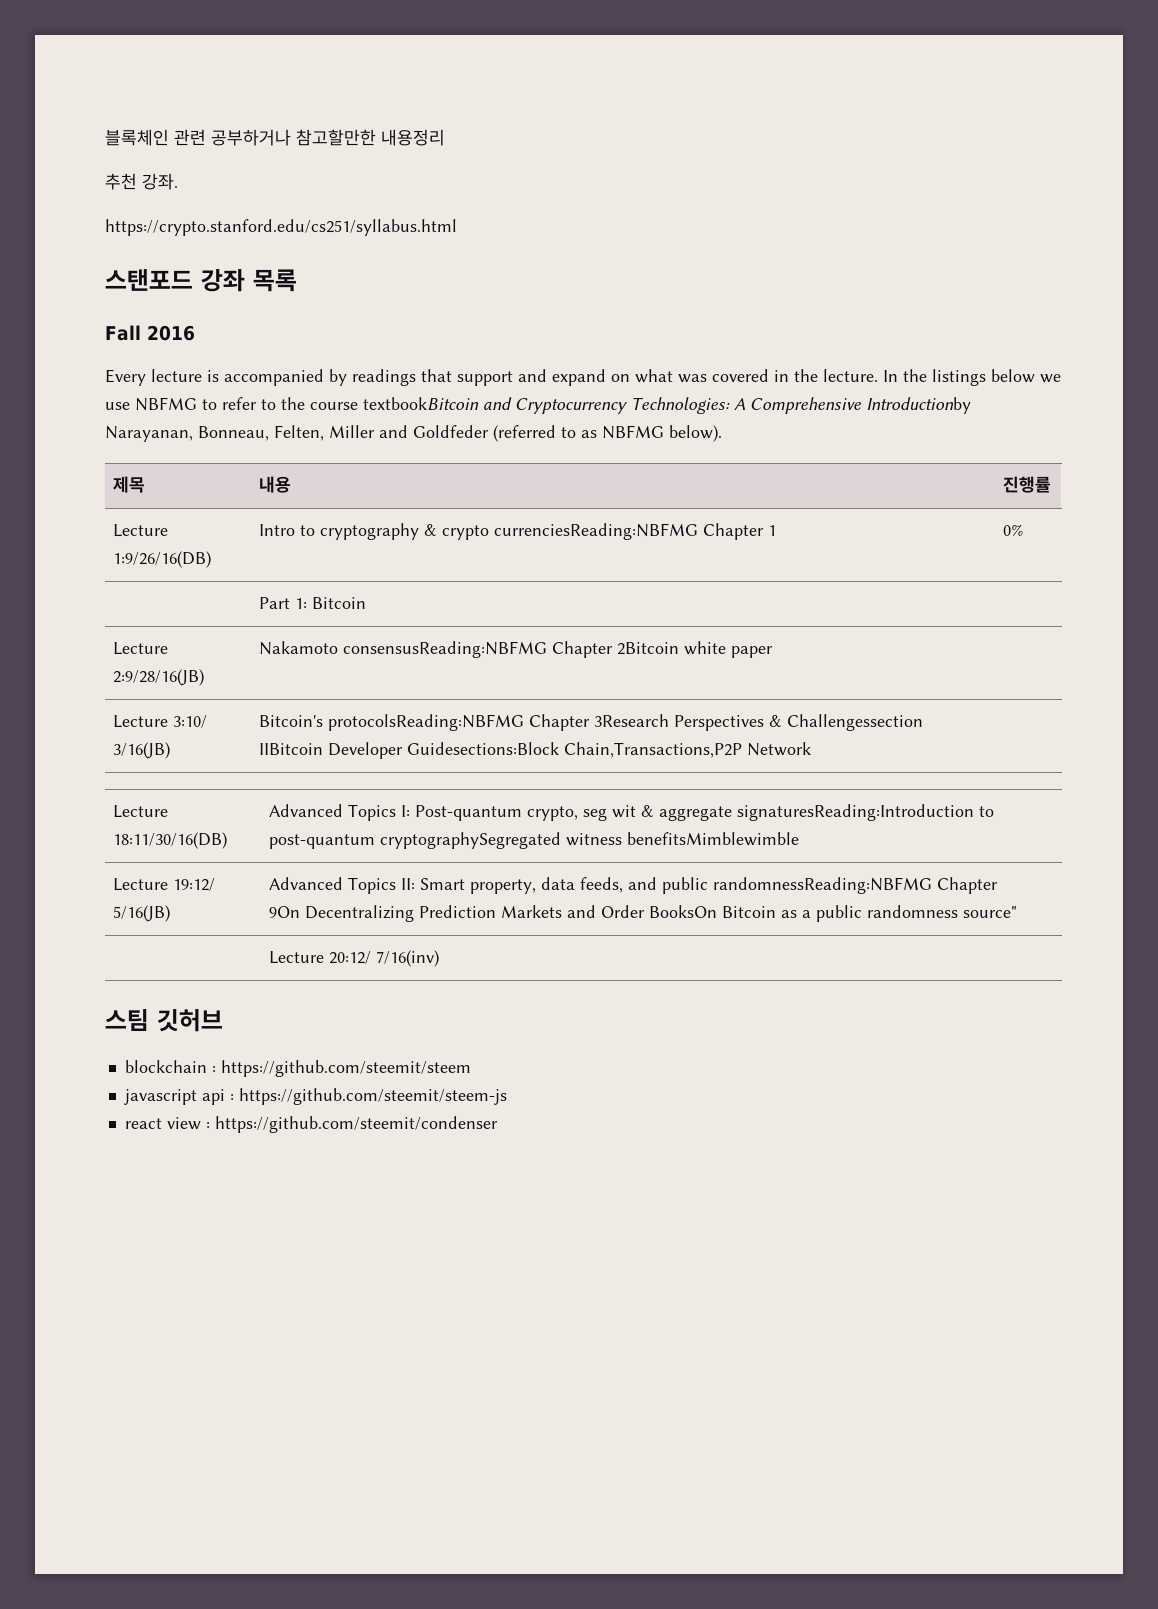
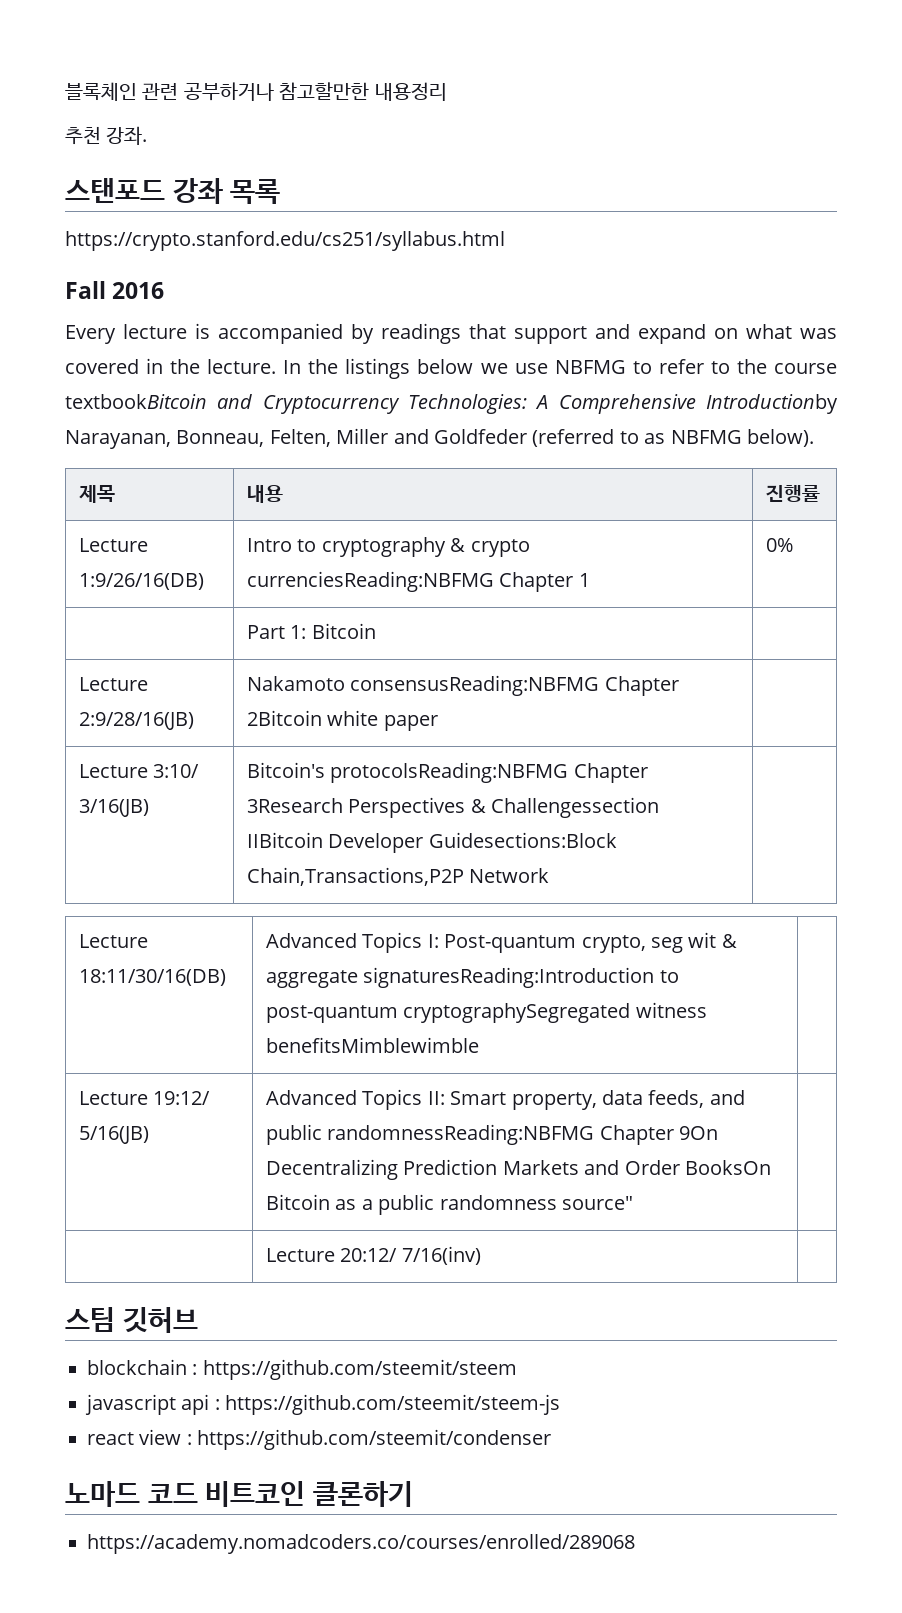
[105,219,457,236] // https://crypto.stanford.edu/cs251/syllabus.html -> (148, 135) none
(297, 280) none -> [65,231,505,251] // https://crypto.stanford.edu/cs251/syllabus.html
(498, 1124) none -> [65,1481,413,1507] [87,1534,635,1554] // 노마드 코드 비트코인 클론하기 // https://academy.nomadcoders.co/courses/enrolled/289068

